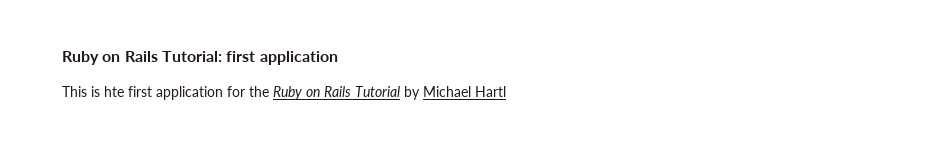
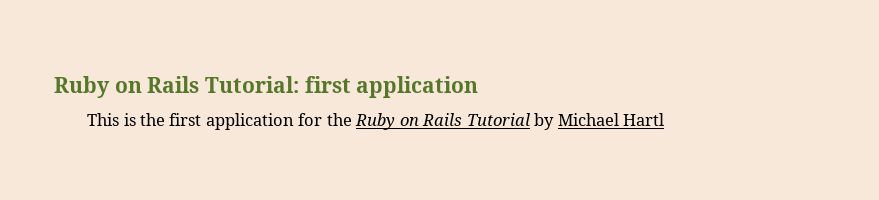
[104,86,124,97] hte -> [139,113,165,126] the

